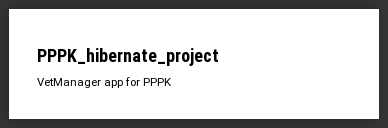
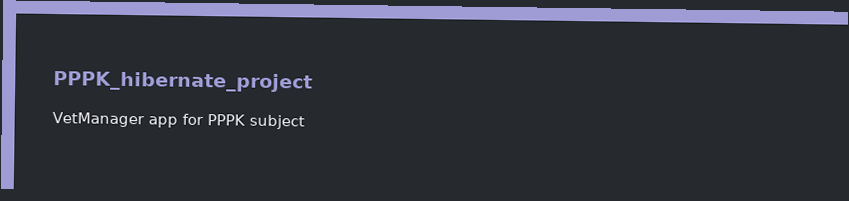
(173, 82) none -> [248,114,305,130] subject

